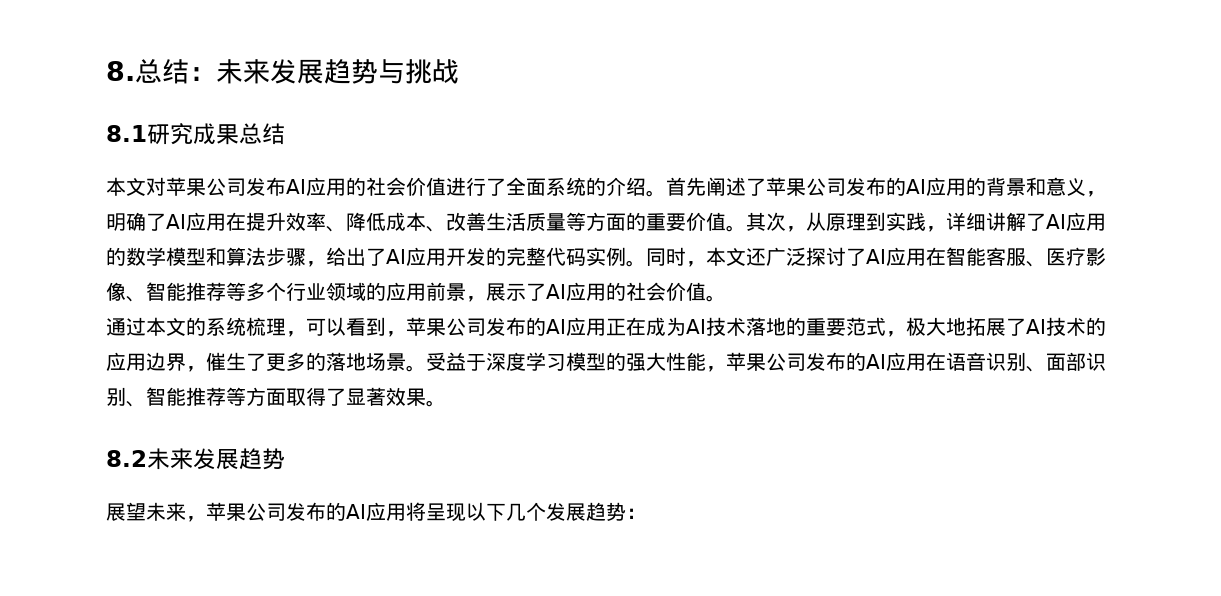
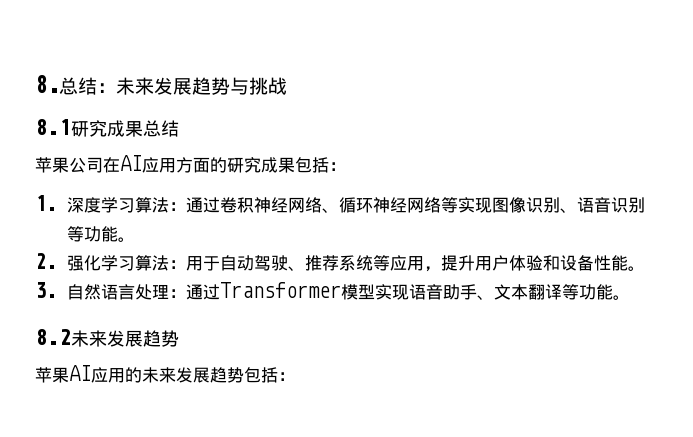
[106,177,1106,197] [106,212,1106,232] [106,247,1106,267] [106,282,726,302] [106,317,1106,337] [106,352,1106,372] [106,387,426,407] 本文对苹果公司发布AI应用的社会价值进行了全面系统的介绍。首先阐述了苹果公司发布的AI应用的背景和意义，明确了AI应用在提升效率、降低成本、改善生活质量等方面的重要价值。其次，从原理到实践，详细讲解了AI应用的数学模型和算法步骤，给出了AI应用开发的完整代码实例。同时，本文还广泛探讨了AI应用在智能客服、医疗影像、智能推荐等多个行业领域的应用前景，展示了AI应用的社会价值。 // 通过本文的系统梳理，可以看到，苹果公司发布的AI应用正在成为AI技术落地的重要范式，极大地拓展了AI技术的应用边界，催生了更多的落地场景。受益于深度学习模型的强大性能，苹果公司发布的AI应用在语音识别、面部识别、智能推荐等方面取得了显著效果 -> [35,155,346,173] [35,195,646,213] [67,226,136,242] [35,253,646,272] [35,282,614,300] 苹果公司在AI应用方面的研究成果包括： // 1.深度学习算法：通过卷积神经网络、循环神经网络等实现图像识别、语音识别等功能。 // 2.强化学习算法：用于自动驾驶、推荐系统等应用，提升用户体验和设备性能。 // 3.自然语言处理：通过Transformer模型实现语音助手、文本翻译等功能
[106,502,626,522] 展望未来，苹果公司发布的AI应用将呈现以下几个发展趋势 -> [35,365,278,383] 苹果AI应用的未来发展趋势包括

